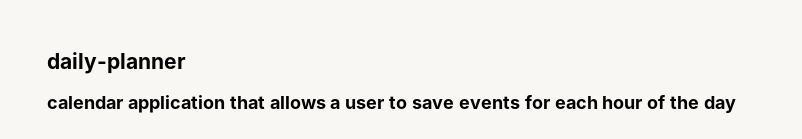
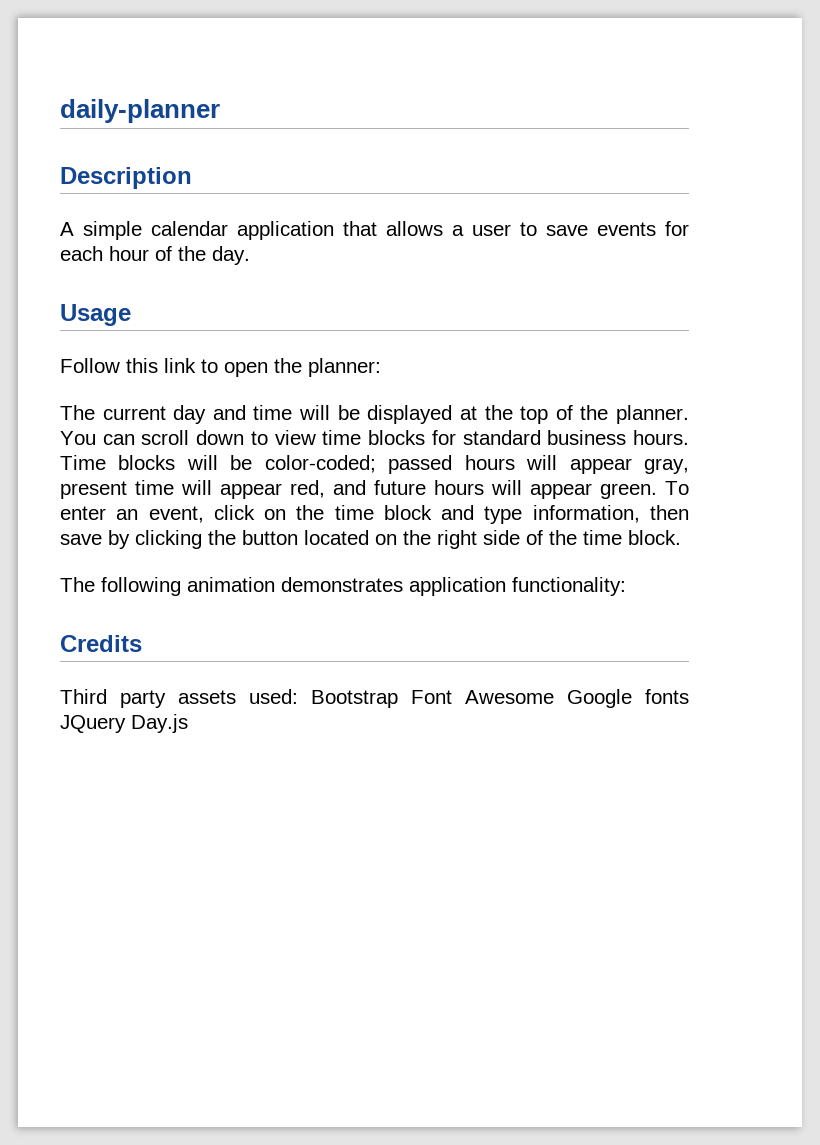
(186, 63) none -> [60,167,192,189] [60,221,142,240] Description // A simple
[704,96,737,113] day -> [212,246,250,265] [60,304,131,326] [60,358,381,377] [60,405,690,424] [60,430,689,445] [60,455,690,474] [60,480,689,499] [60,505,689,524] [60,530,681,549] [60,577,626,596] [60,635,142,652] [60,689,689,708] [60,714,188,733] day. // Usage // Follow this link to open the planner: // The current day and time will be displayed at the top of the planner. You can scroll down to view time blocks for standard business hours. Time blocks will be color-coded; passed hours will appear gray, present time will appear red, and future hours will appear green. To enter an event, click on the time block and type information, then save by clicking the button located on the right side of the time block. // The following animation demonstrates application functionality: // Credits // Third party assets used: Bootstrap Font Awesome Google fonts JQuery Day.js

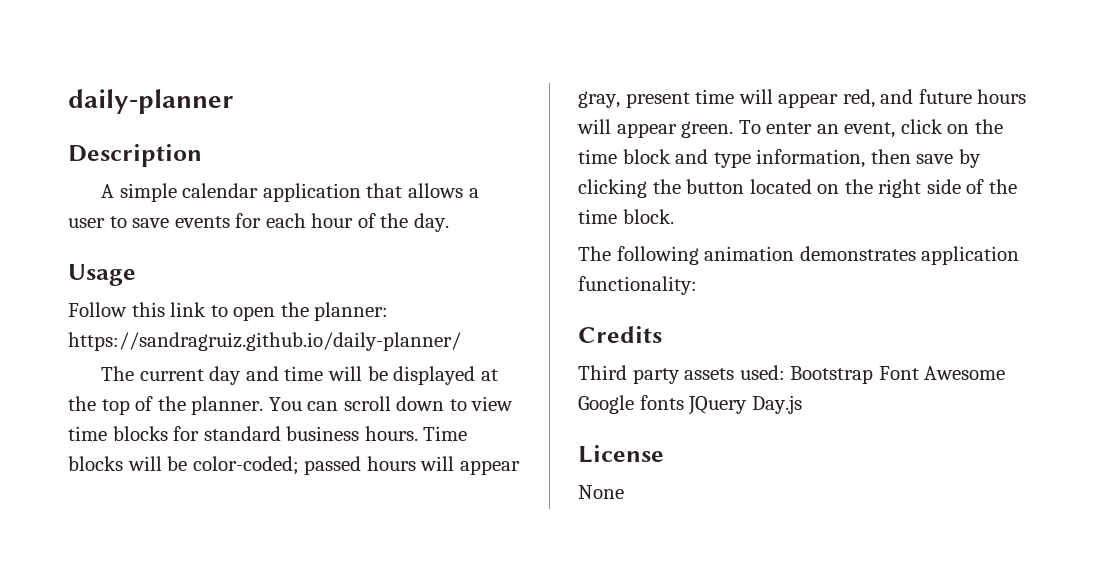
(381, 367) none -> [68,332,461,351] https://sandragruiz.github.io/daily-planner/
(188, 723) none -> [578,445,664,463] [578,485,624,499] // License // None

